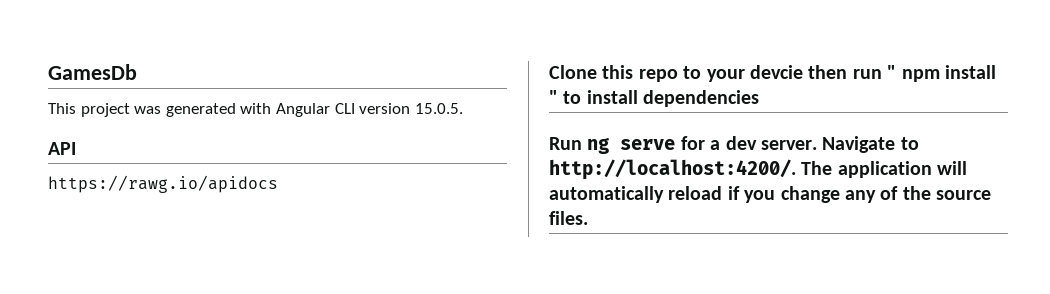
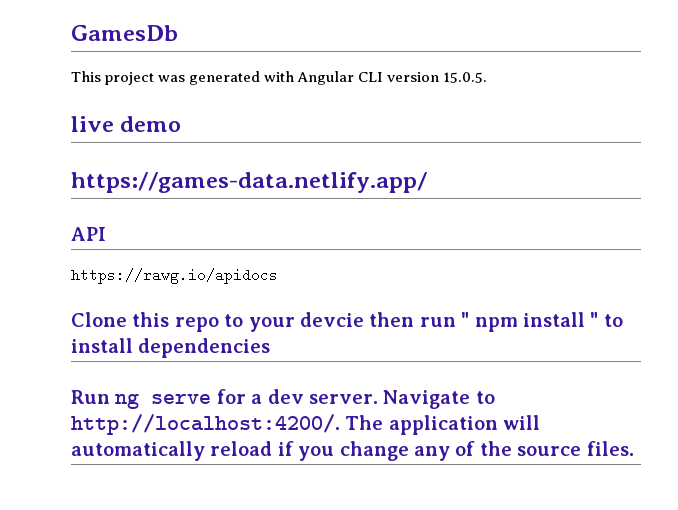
(463, 108) none -> [71,116,182,132] [71,172,427,193] // live demo // https://games-data.netlify.app/

